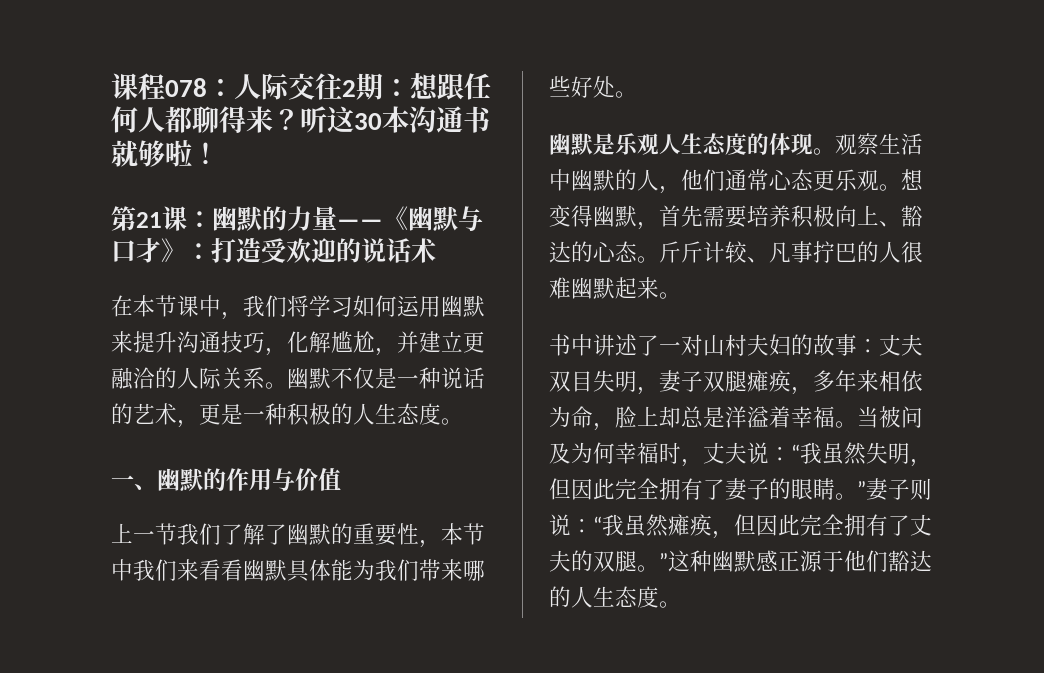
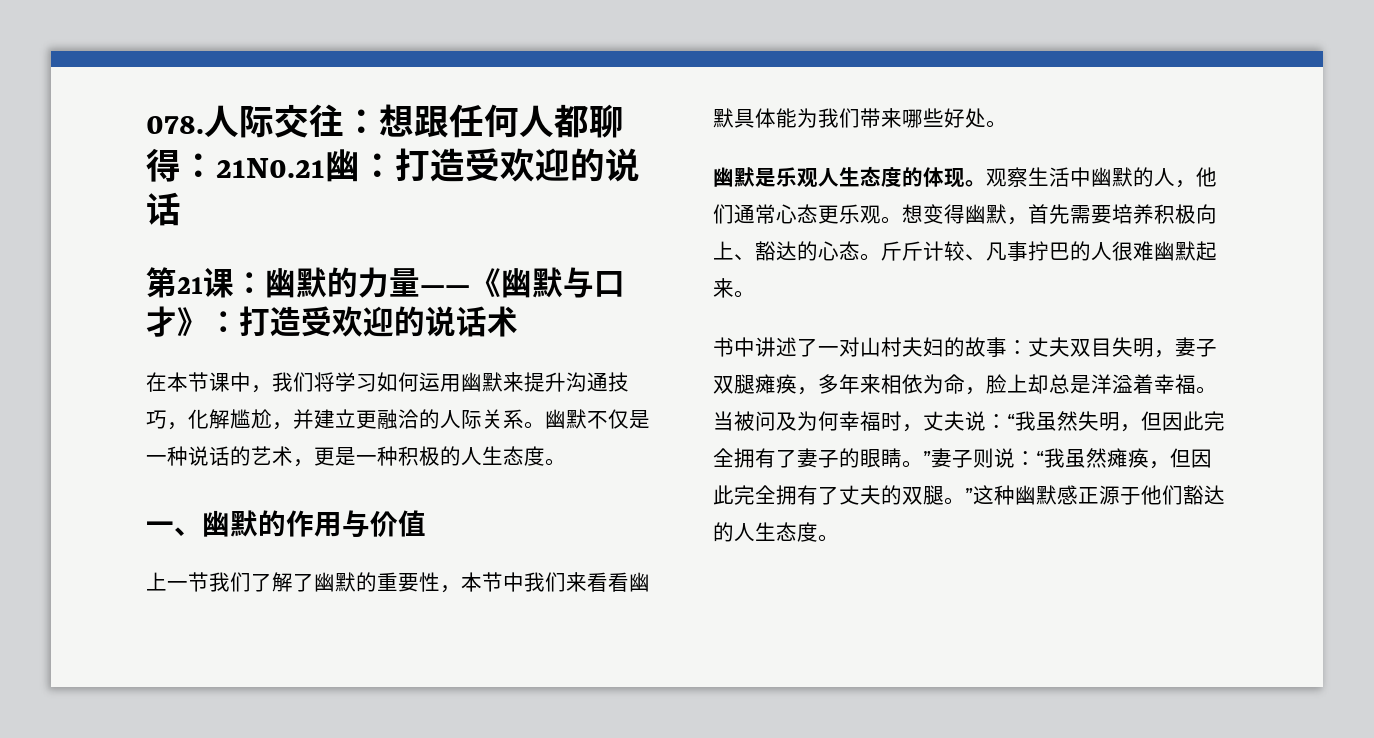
[111,73,234,100] 课程078： -> [146,116,204,134] 078.
[342,73,383,100] 2期 -> (344, 120) none
[246,106,491,133] [111,140,219,167] 来？听这30本沟通书就够啦！ -> [181,148,640,182] [146,192,181,226] ：21N0.21幽：打造受欢迎的说话

